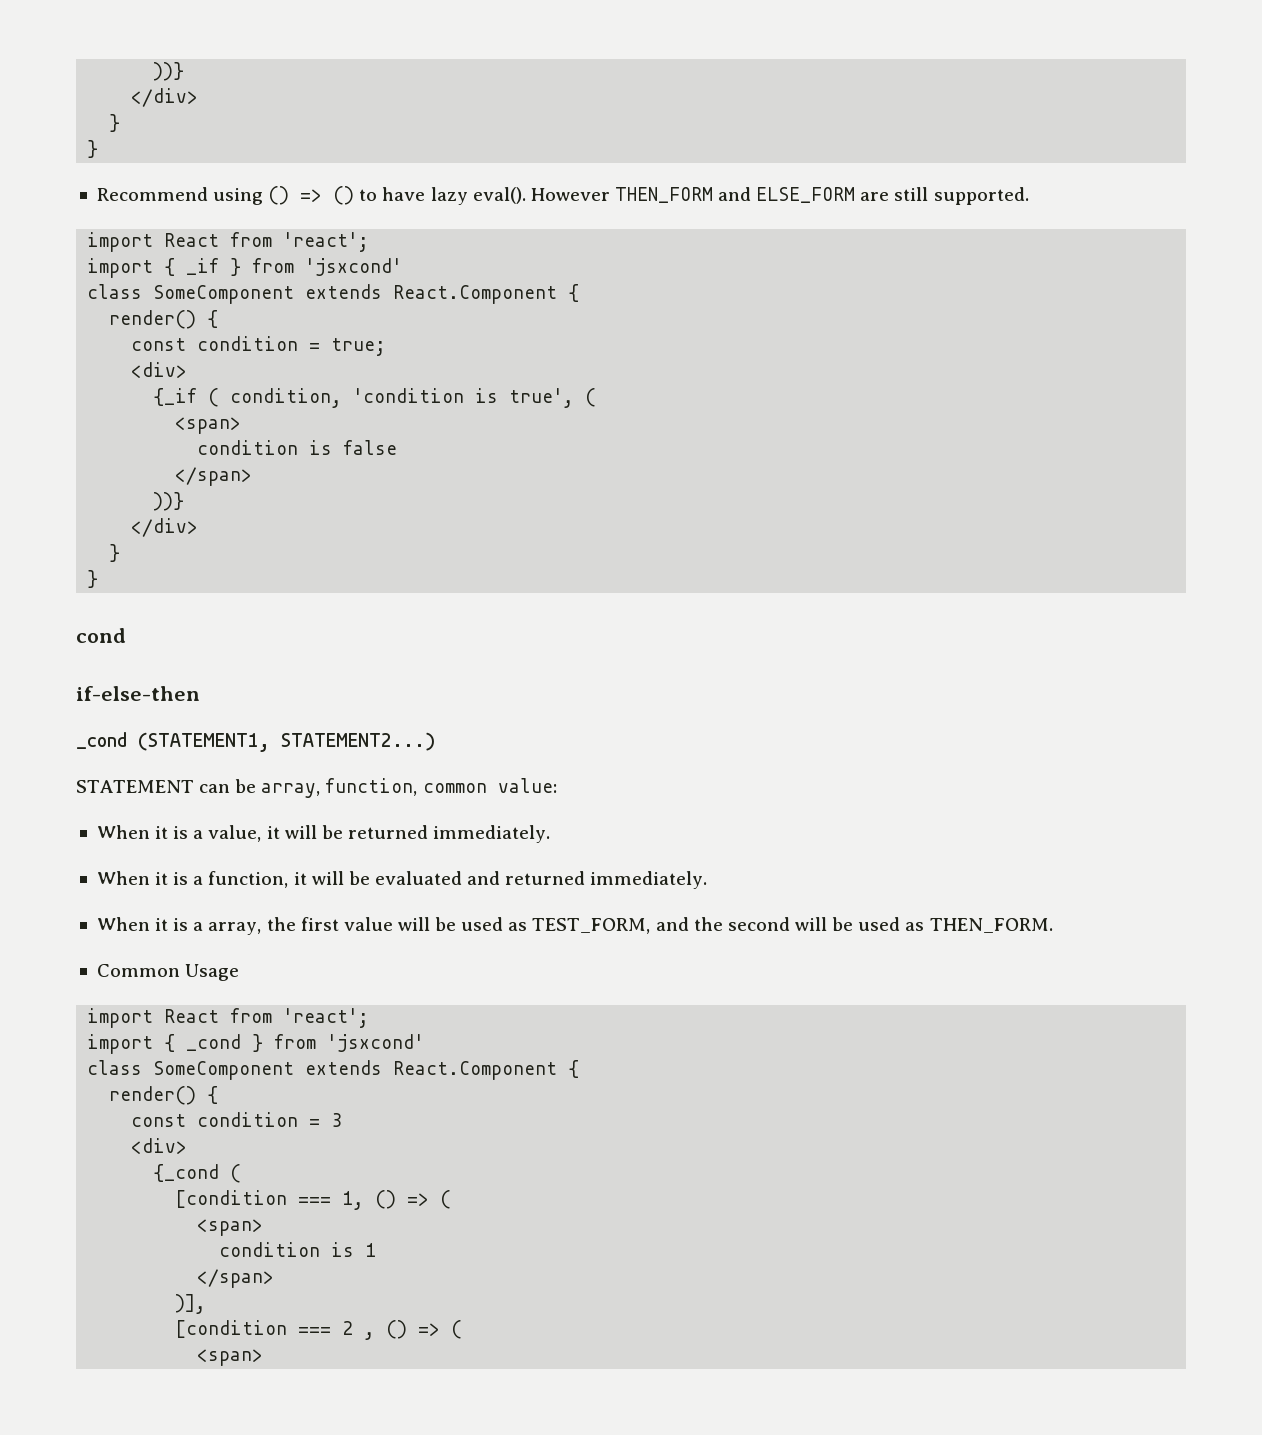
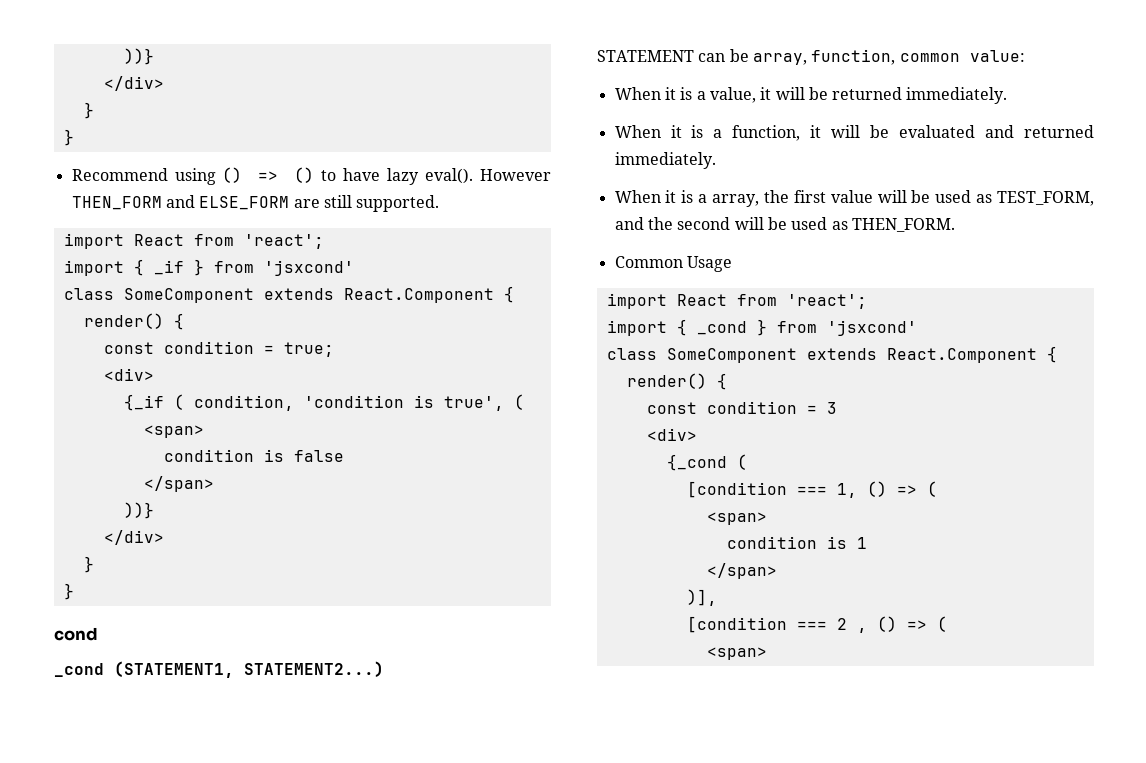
[76,686,200,701] // if-else-then -> (98, 634) none

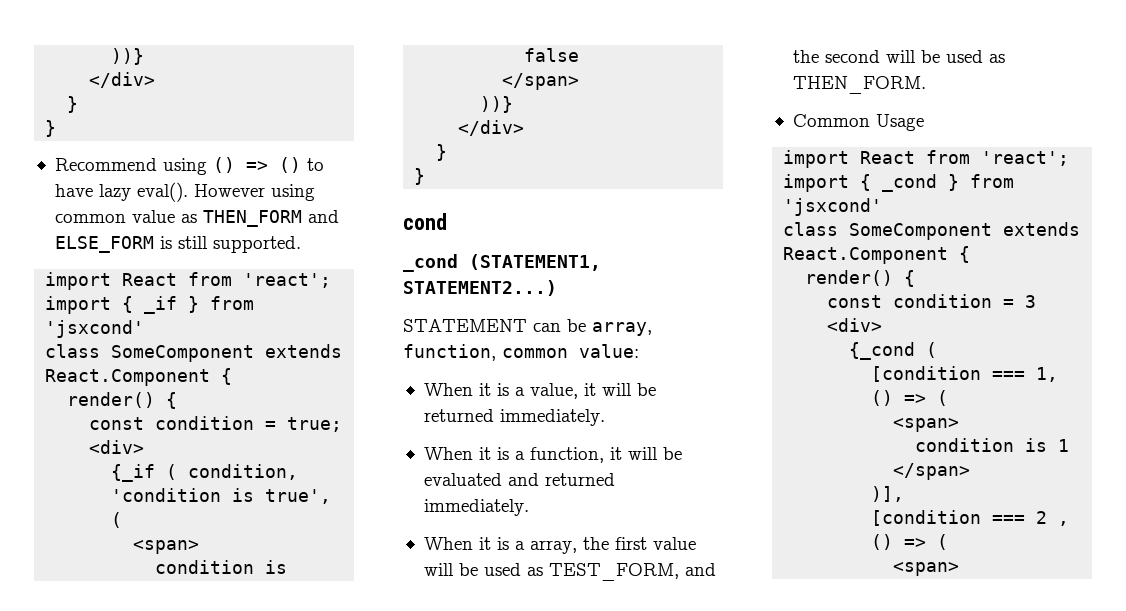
(551, 175) none -> [270,184,315,201] [54,210,197,223] using common value as
[293,199,320,208] are -> [159,236,172,249] is

